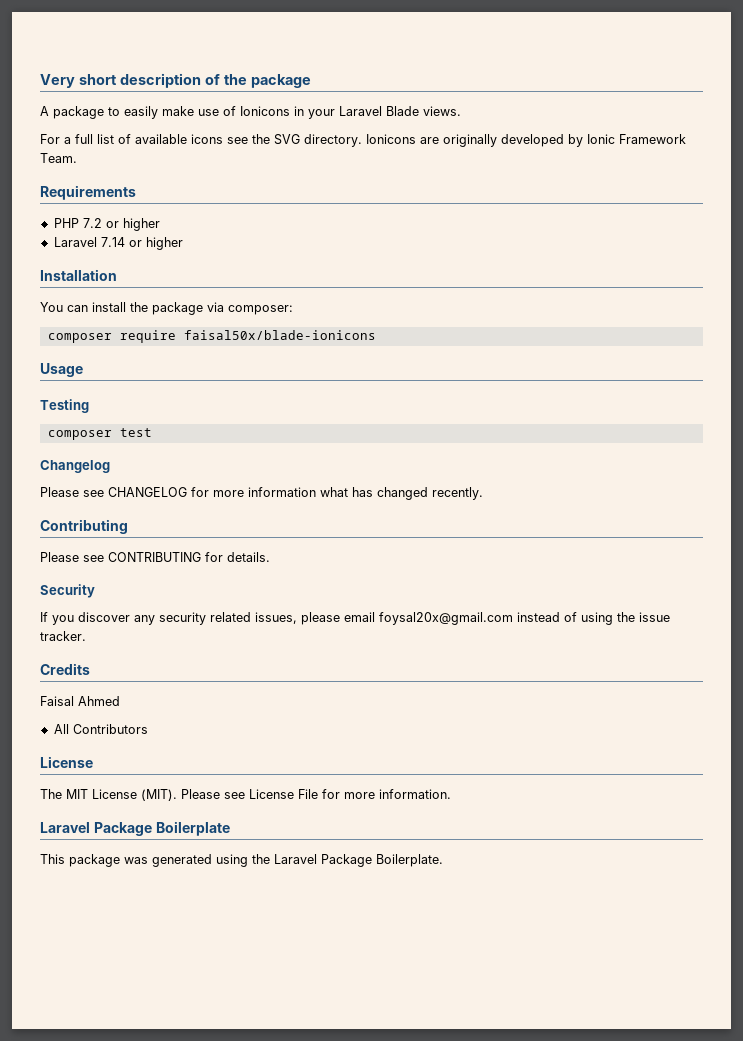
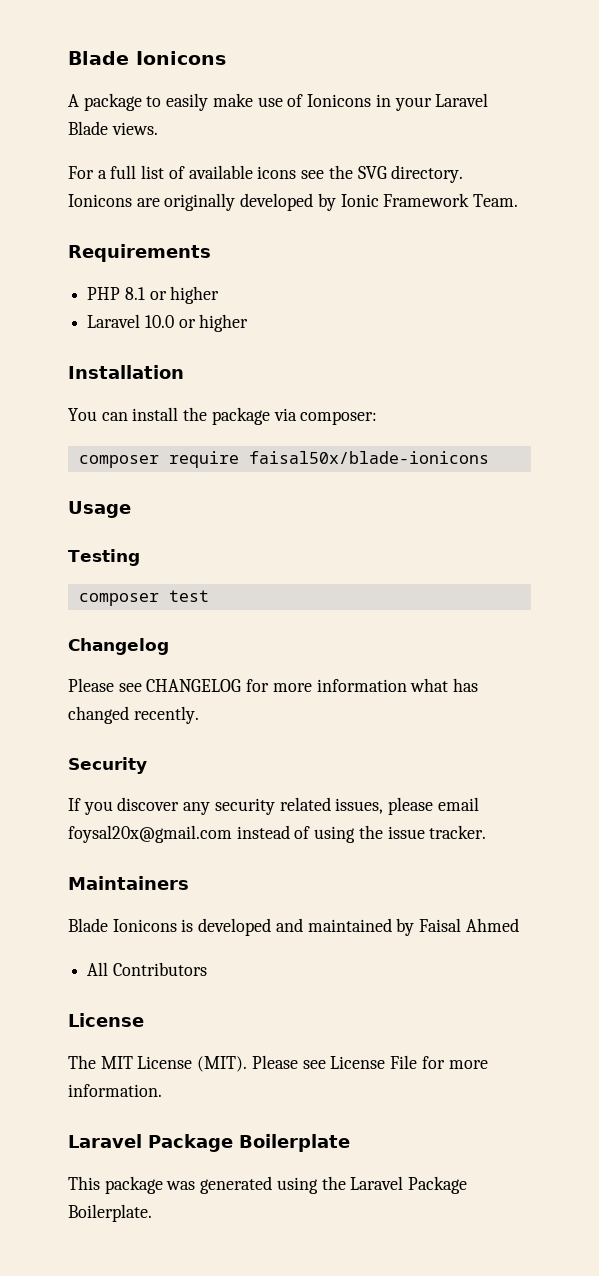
[40,73,311,88] Very short description of the package -> [68,51,226,65] Blade Ionicons
[82,218,102,228] 7.2 -> [124,287,145,300] 8.1
[100,237,125,247] 7.14 -> [144,315,174,328] 10.0
[40,519,128,534] [40,552,270,562] // Contributing // Please see CONTRIBUTING for details. -> (199, 715) none
[40,663,90,675] Credits // -> [68,876,189,890] [68,918,415,936] Maintainers // Blade Ionicons is developed and maintained by

